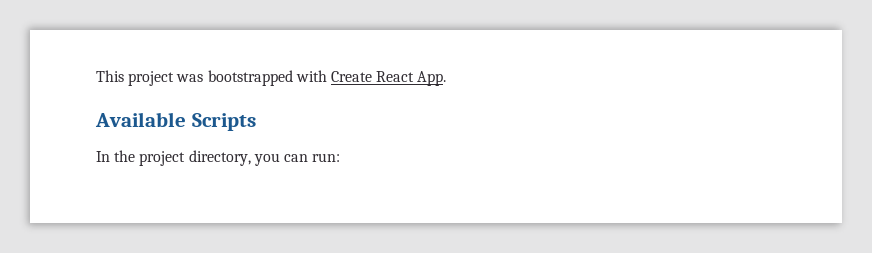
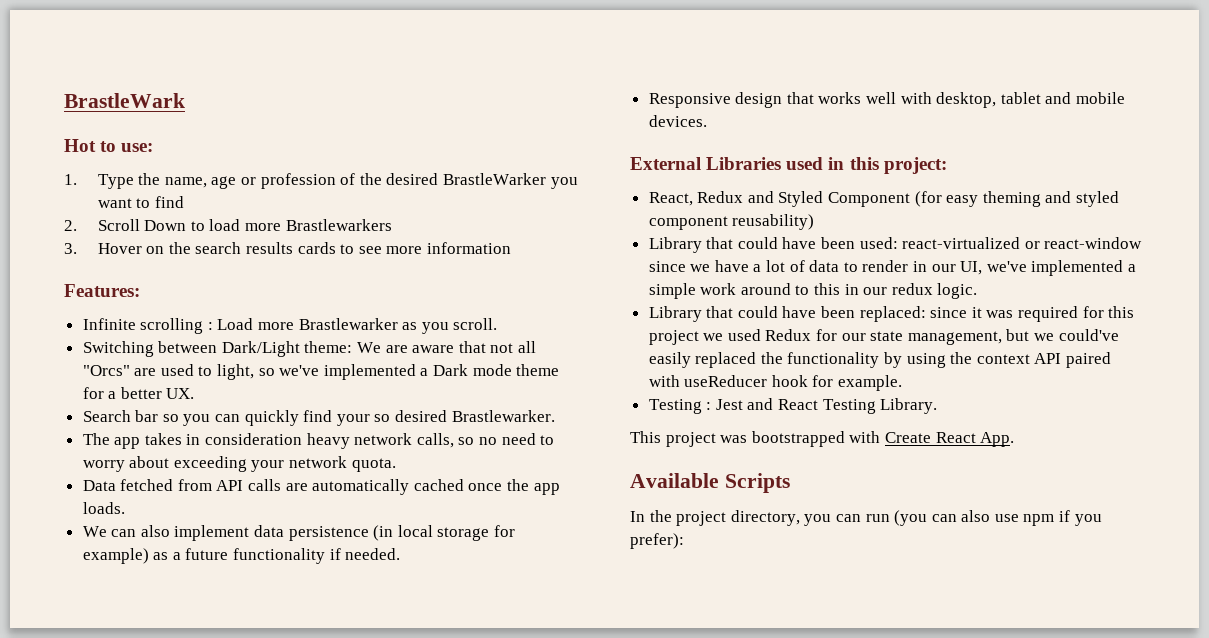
(96, 76) none -> [64,93,185,108] [64,139,154,152] [64,173,578,189] [97,196,184,208] [64,219,392,231] [64,242,511,254] [64,284,140,297] [82,318,498,334] [82,341,537,357] [82,364,560,380] [82,387,195,399] [82,410,555,426] [82,433,555,449] [82,456,396,472] [82,479,560,495] [82,502,125,514] [82,525,516,541] [82,548,401,564] [648,92,1126,108] [648,115,707,127] [630,157,947,174] [648,191,1120,207] [648,214,815,230] [648,237,1143,253] [648,260,1136,276] [648,283,978,299] [648,306,1135,322] [648,329,1119,345] [648,352,1112,368] [648,375,903,391] [648,398,938,414] BrastleWark // Hot to use: // 1. Type the name, age or profession of the desired BrastleWarker you want to find // 2. Scroll Down to load more Brastlewarkers // 3. Hover on the search results cards to see more information // Features: // Infinite scrolling : Load more Brastlewarker as you scroll. // Switching between Dark/Light theme: We are aware that not all "Orcs" are used to light, so we've implemented a Dark mode theme for a better UX. // Search bar so you can quickly find your so desired Brastlewarker. // The app takes in consideration heavy network calls, so no need to worry about exceeding your network quota. // Data fetched from API calls are automatically cached once the app loads. // We can also implement data persistence (in local storage for example) as a future functionality if needed. // Responsive design that works well with desktop, tablet and mobile devices. // External Libraries used in this project: // React, Redux and Styled Component (for easy theming and styled component reusability) // Library that could have been used: react-virtualized or react-window since we have a lot of data to render in our UI, we've implemented a simple work around to this in our redux logic. // Library that could have been replaced: since it was required for this project we used Redux for our state management, but we could've easily replaced the functionality by using the context API paired with useReducer hook for example. // Testing : Jest and React Testing Library. //
[312,153,341,162] run: -> [865,510,1102,526] [630,533,684,549] run (you can also use npm if you prefer):

